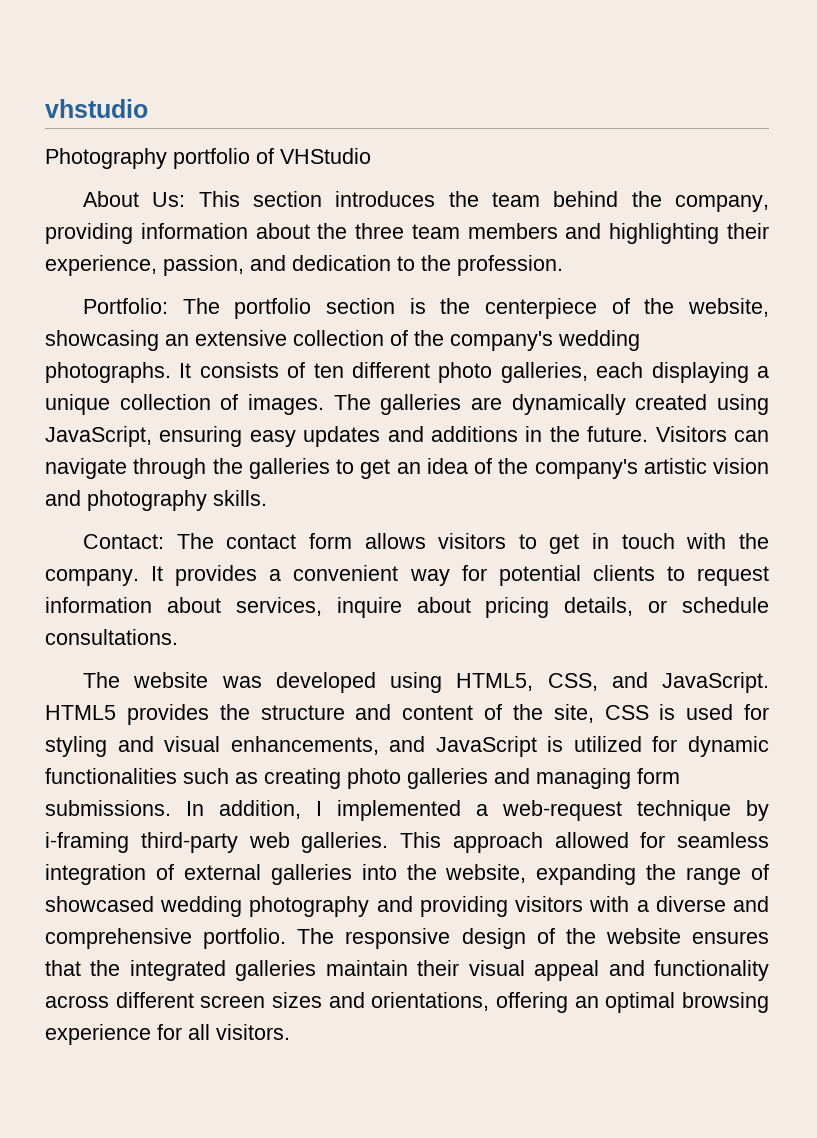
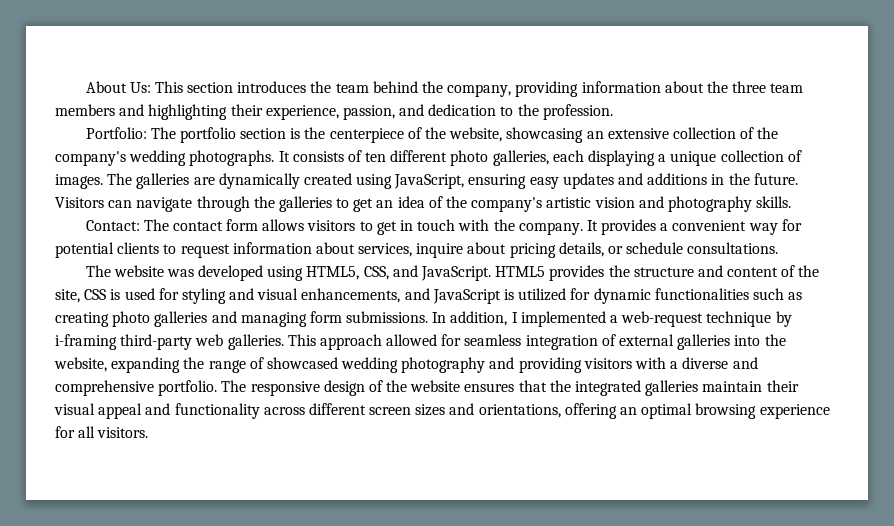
[45,99,148,118] [45,148,371,169] vhstudio // Photography portfolio of VHStudio // -> (85, 87) none

